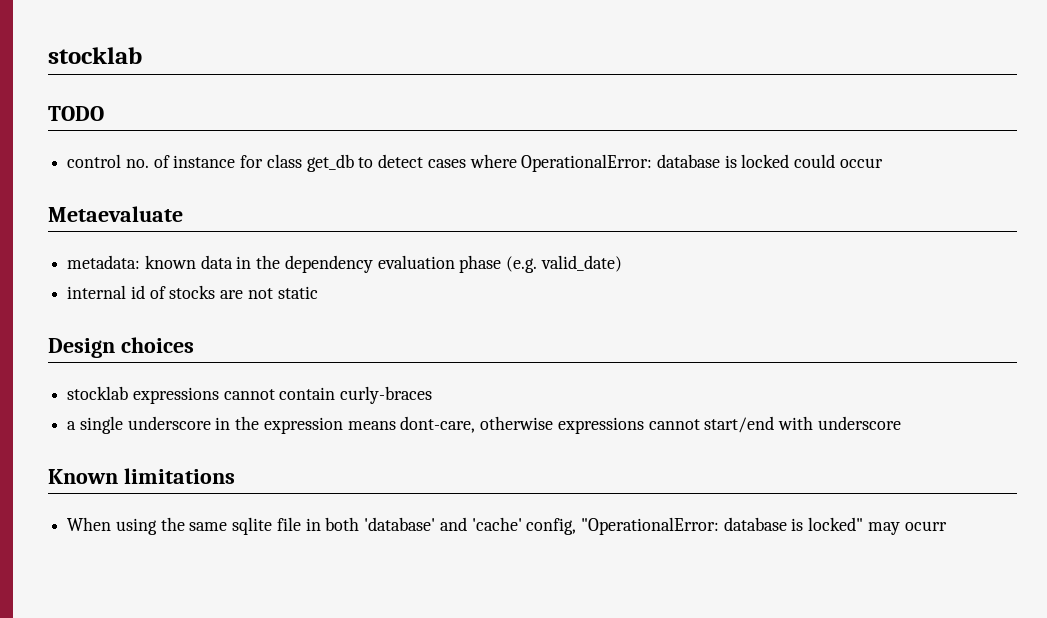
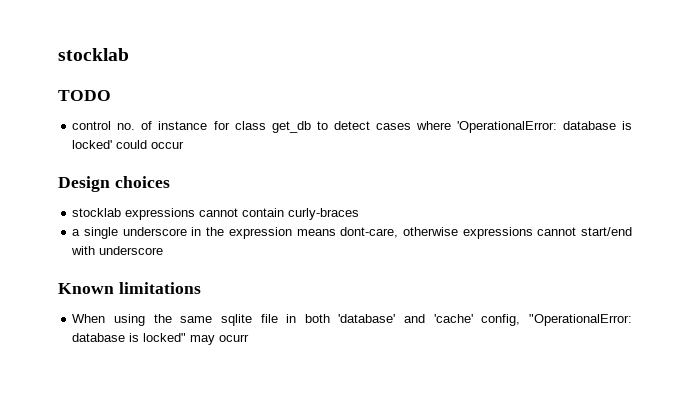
[521,154,790,172] OperationalError: database is locked -> [456,121,633,133] [72,140,113,149] 'OperationalError: database is locked'
[48,206,183,222] [67,255,622,273] [67,285,318,299] // Metaevaluate // metadata: known data in the dependency evaluation phase (e.g. valid_date) // internal id of stocks are not static -> (185, 145) none

